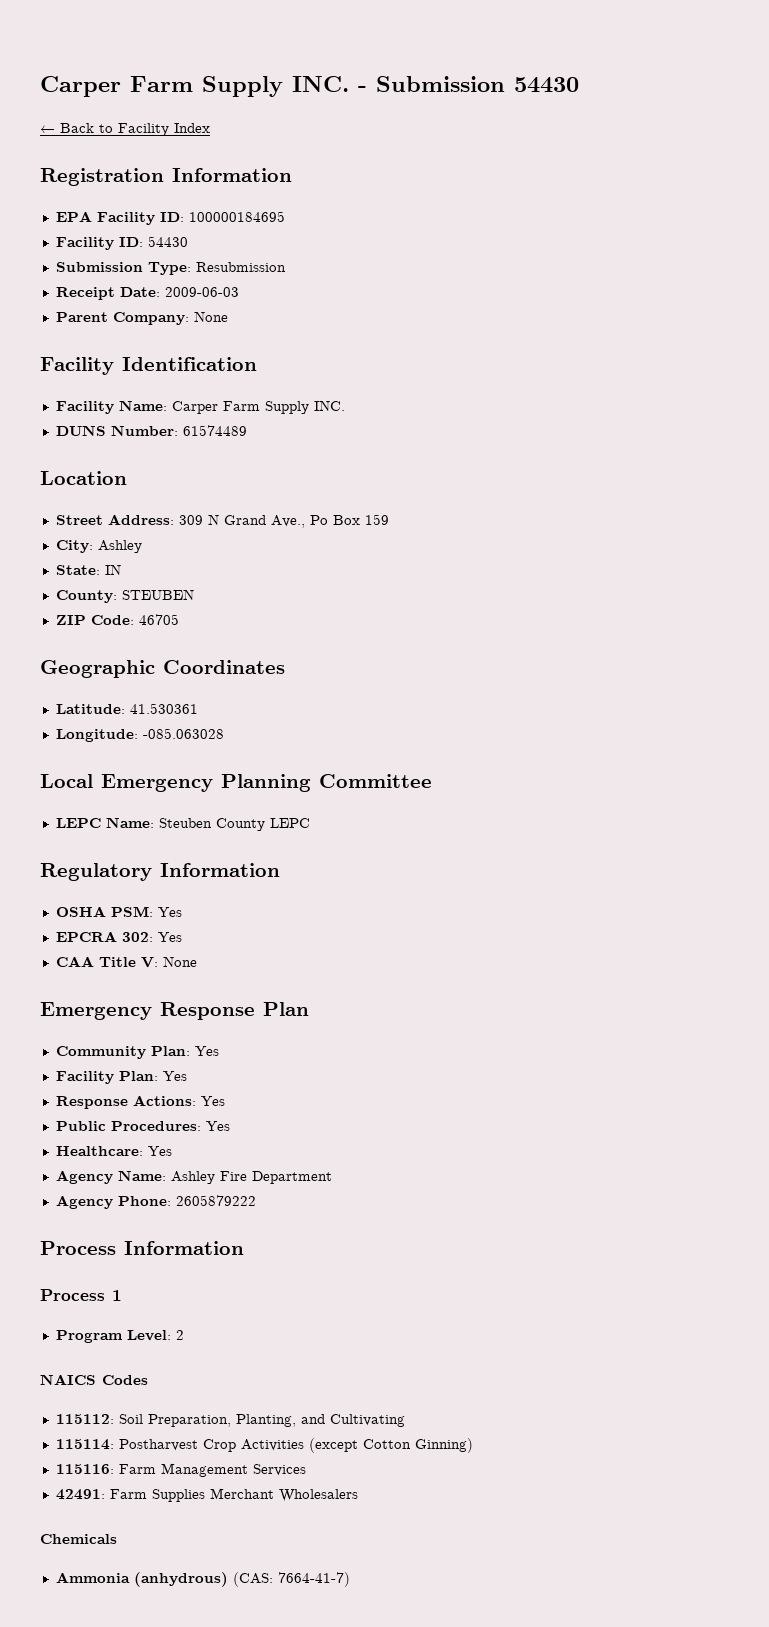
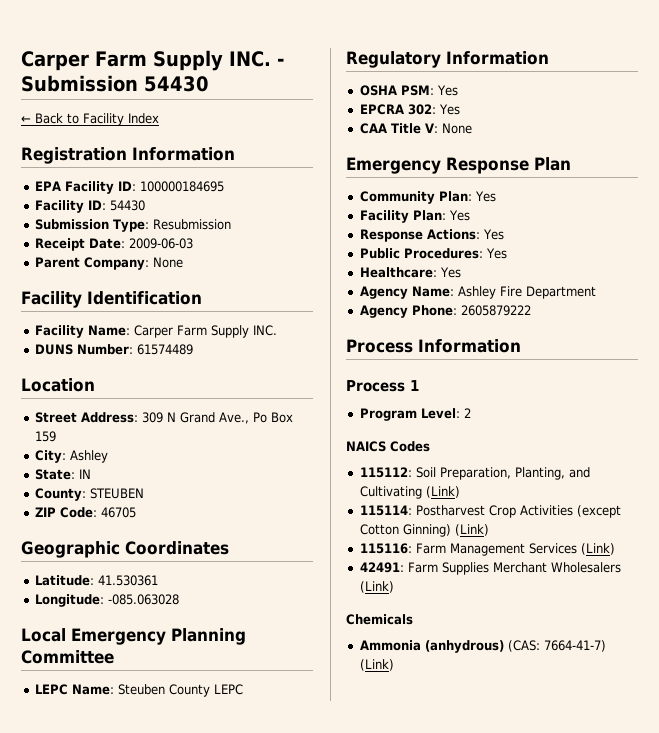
(405, 1420) none -> [425,486,460,498] (Link)
(473, 1445) none -> [454,524,489,536] (Link)
(306, 1470) none -> [580,543,615,555] (Link)
(358, 1495) none -> [359,581,394,593] (Link)
(350, 1579) none -> [359,659,394,671] (Link)

